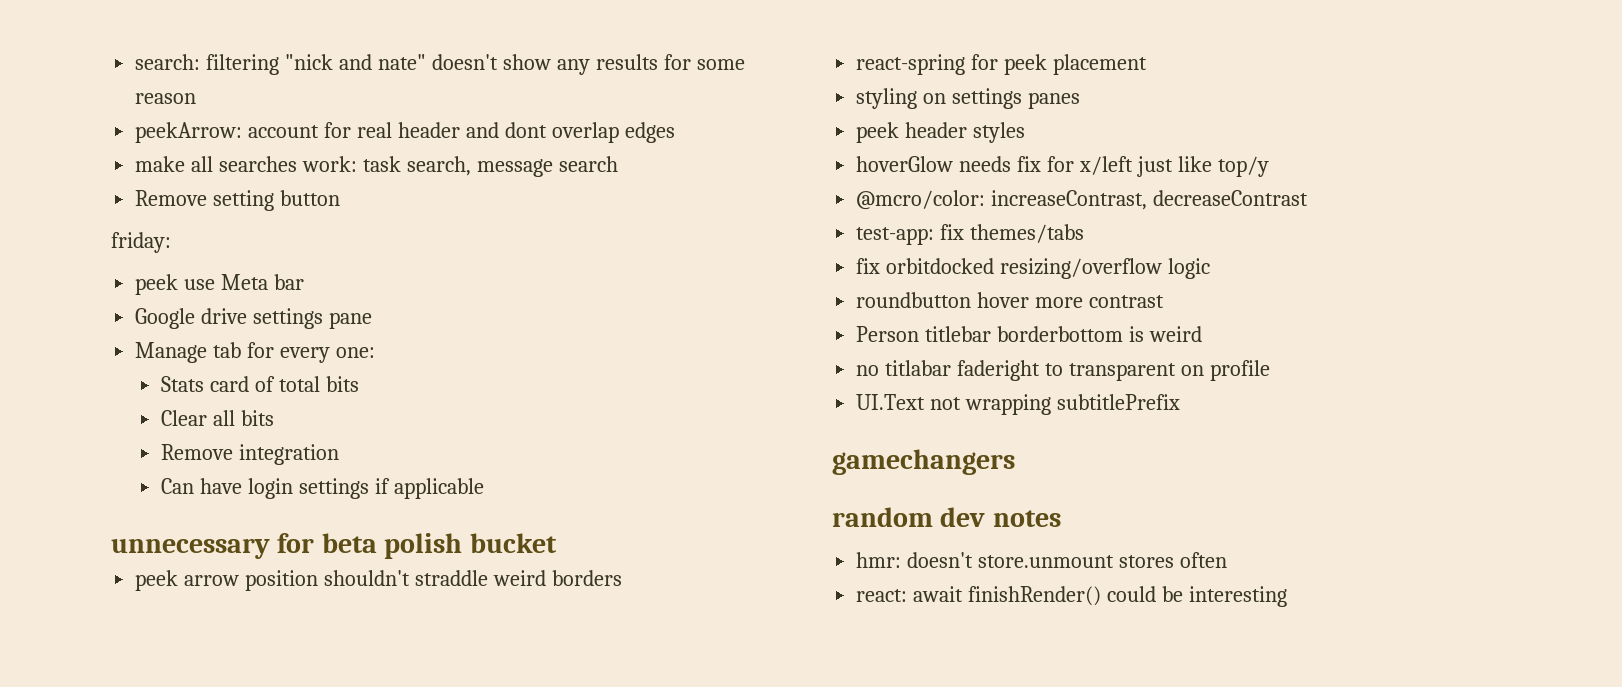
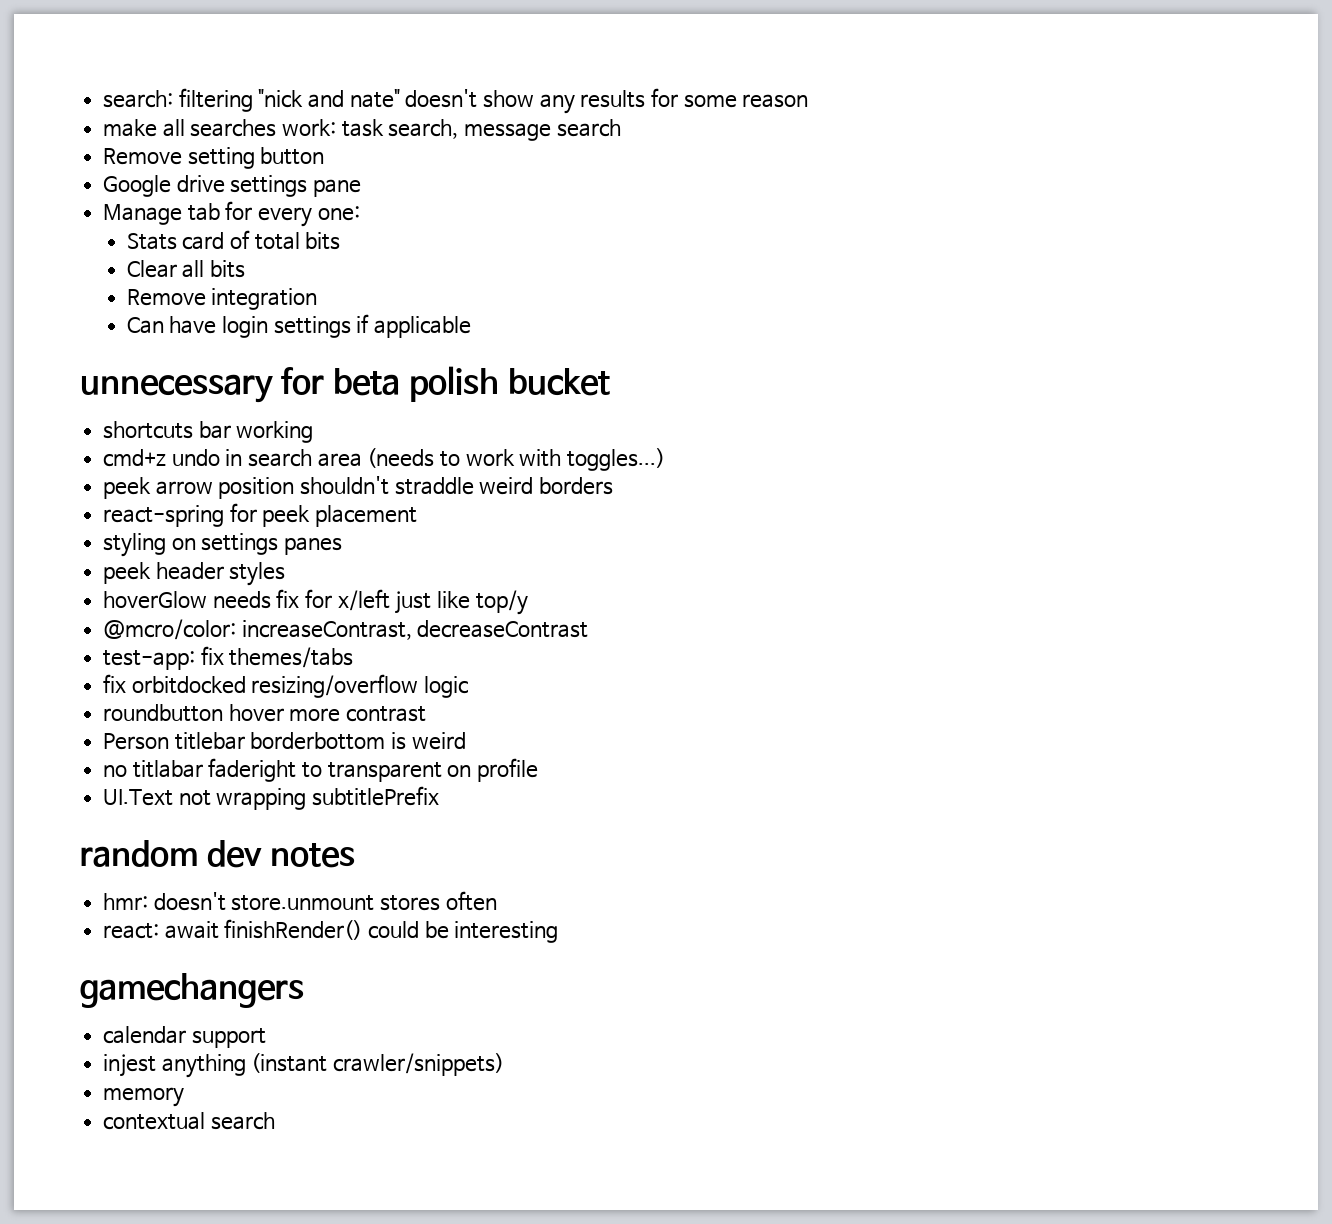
[135,122,675,143] // peekArrow: account for real header and dont overlap edges -> (809, 101) none
[111,232,171,253] [135,274,305,295] // friday: // peek use Meta bar -> (325, 156) none
(557, 543) none -> [103,421,314,443] [103,448,666,471] // shortcuts bar working // cmd+z undo in search area (needs to work with toggles...)
[832,449,1015,475] // gamechangers -> (440, 796) none
(1287, 596) none -> [80,973,304,1008] [103,1026,266,1048] [103,1053,505,1078] [103,1087,185,1107] [103,1112,275,1130] // gamechangers // calendar support // injest anything (instant crawler/snippets) // memory // contextual search

